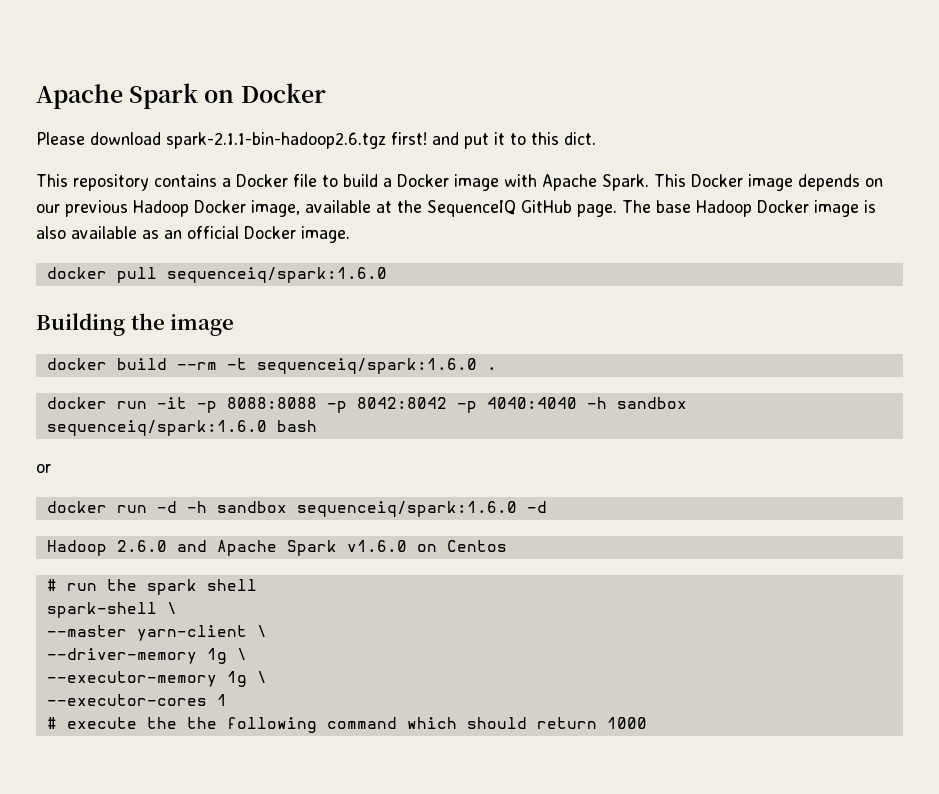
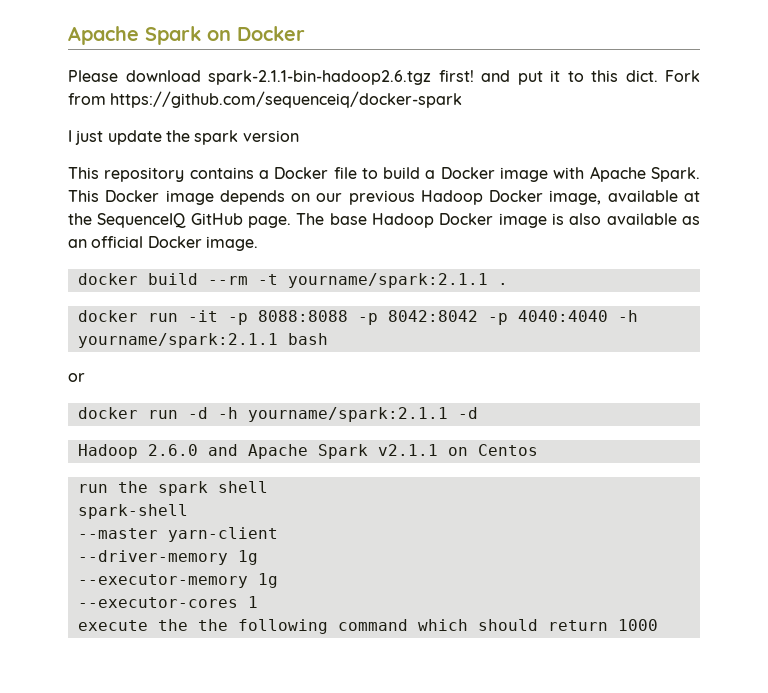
(596, 138) none -> [665,70,700,82] [68,91,463,108] [68,130,299,145] Fork from https://github.com/sequenceiq/docker-spark // I just update the spark version
[46,267,387,283] [36,313,235,336] // docker pull sequenceiq/spark:1.6.0 // Building the image -> (258, 243) none
[256,358,477,374] sequenceiq/spark:1.6.0 -> [287,273,488,288] yourname/spark:2.1.1
[616,397,687,409] [46,420,267,436] sandbox sequenceiq/spark:1.6.0 -> [77,333,278,348] yourname/spark:2.1.1
[216,501,517,517] sandbox sequenceiq/spark:1.6.0 -> [247,407,448,422] yourname/spark:2.1.1
[346,540,407,552] v1.6.0 -> [377,444,438,456] v2.1.1
[46,579,57,591] # -> (538, 450) none
[166,602,177,614] \ -> (188, 511) none
[256,625,267,637] \ -> (278, 534) none
[236,648,247,660] \ -> (258, 557) none
[256,671,267,683] \ -> (278, 580) none
[46,717,57,729] # -> (258, 602) none

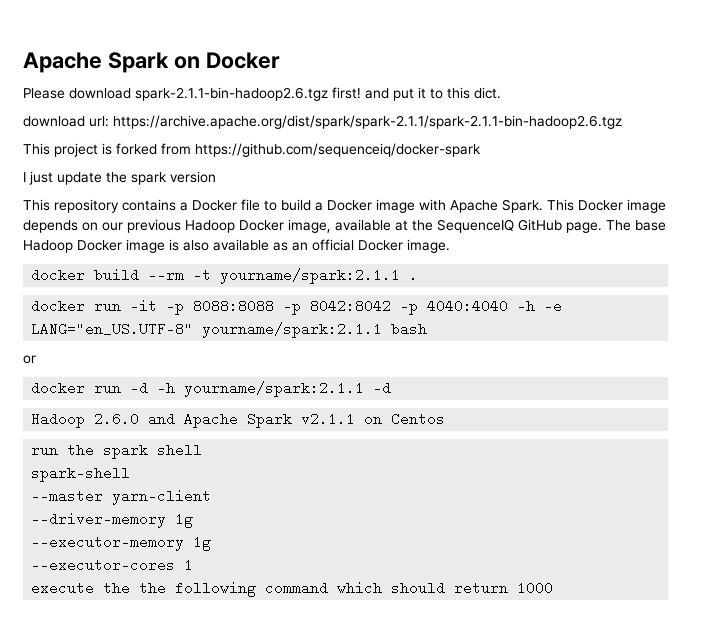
[665,70,700,82] Fork -> [23,115,622,129] [23,143,157,157] // download url: https://archive.apache.org/dist/spark/spark-2.1.1/spark-2.1.1-bin-hadoop2.6.tgz // This project is forked
(638, 316) none -> [544,299,563,313] [31,322,194,336] -e LANG="en_US.UTF-8"

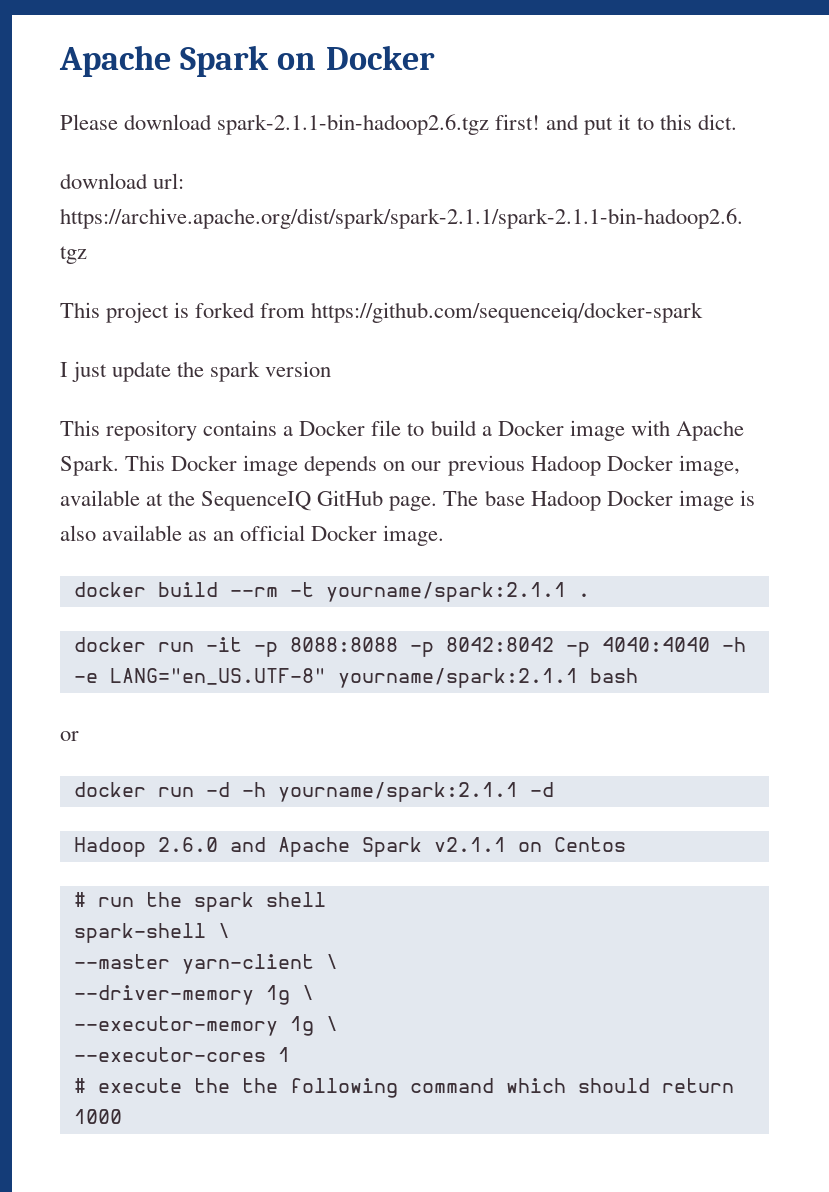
(446, 419) none -> [73,892,86,907] #
(131, 474) none -> [217,923,230,938] \
(212, 497) none -> [325,954,338,969] \
(194, 520) none -> [301,985,314,1000] \
(212, 543) none -> [325,1016,338,1031] \
(194, 565) none -> [73,1078,86,1093] #

